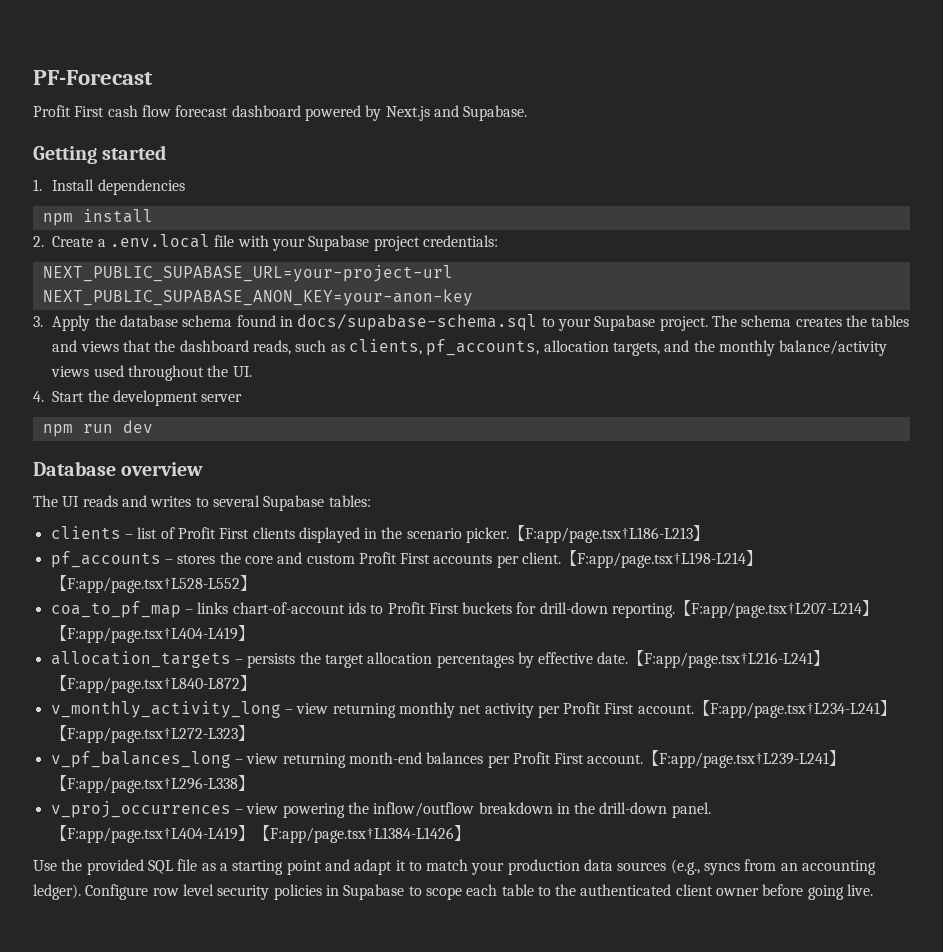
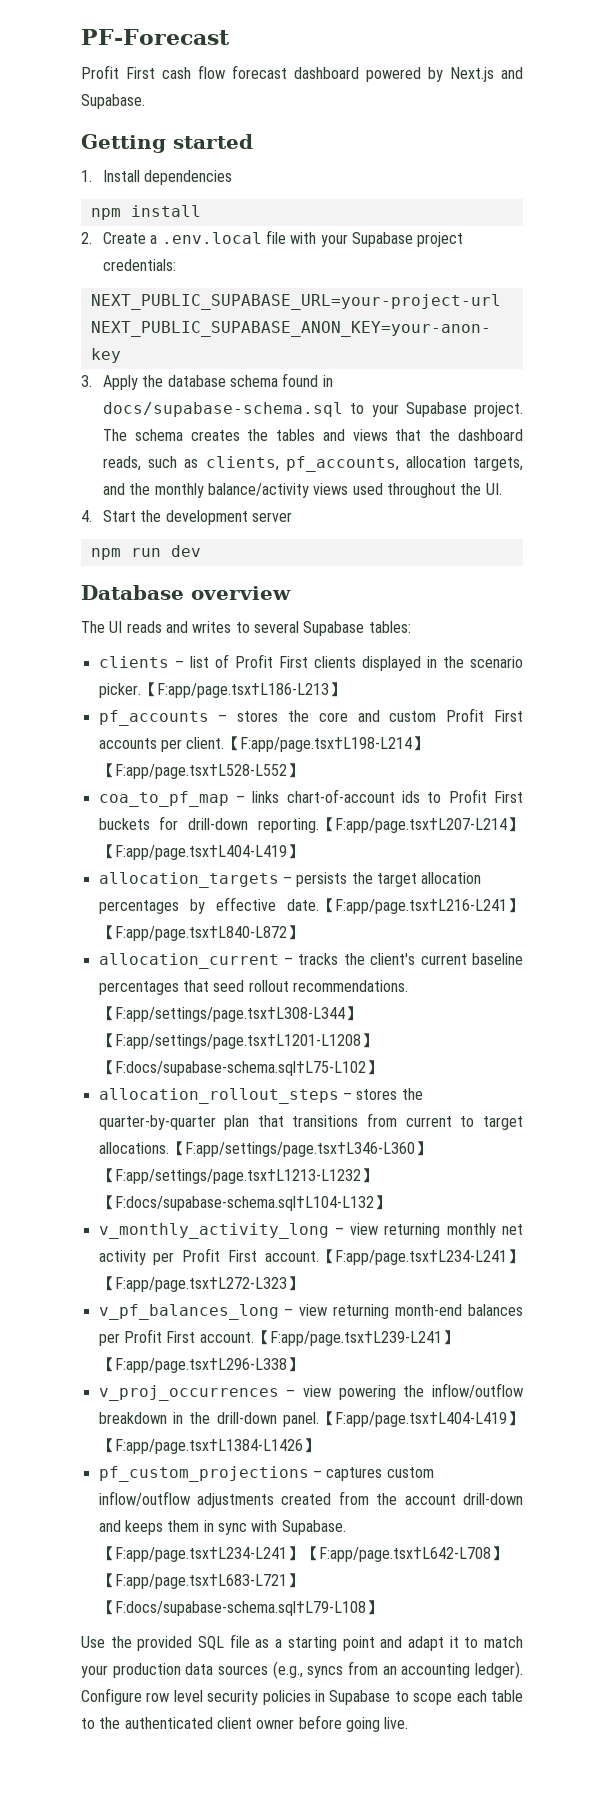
(256, 683) none -> [98,953,523,969] [98,980,408,995] [98,1006,361,1022] [98,1033,377,1049] [98,1060,382,1076] [98,1088,423,1104] [98,1113,523,1130] [98,1141,431,1157] [98,1168,377,1184] [98,1195,390,1211] // allocation_current – tracks the client's current baseline percentages that seed rollout recommendations.【F:app/settings/page.tsx†L308-L344】【F:app/settings/page.tsx†L1201-L1208】【F:docs/supabase-schema.sql†L75-L102】 // allocation_rollout_steps – stores the quarter-by-quarter plan that transitions from current to target allocations.【F:app/settings/page.tsx†L346-L360】【F:app/settings/page.tsx†L1213-L1232】【F:docs/supabase-schema.sql†L104-L132】
(470, 833) none -> [98,1466,434,1482] [98,1491,523,1508] [98,1520,346,1535] [98,1546,507,1562] [98,1573,303,1589] [98,1600,382,1616] // pf_custom_projections – captures custom inflow/outflow adjustments created from the account drill-down and keeps them in sync with Supabase.【F:app/page.tsx†L234-L241】【F:app/page.tsx†L642-L708】【F:app/page.tsx†L683-L721】【F:docs/supabase-schema.sql†L79-L108】

